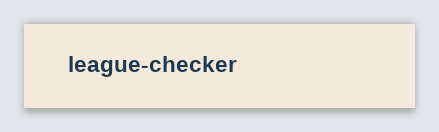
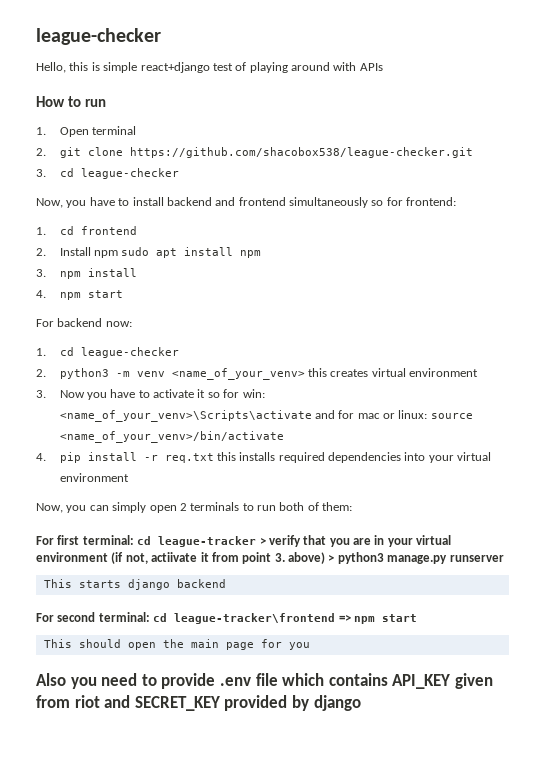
[68,56,237,77] league-checker -> [36,28,161,45] [36,62,383,73] [36,96,106,107] [36,126,136,137] [36,147,473,158] [36,168,179,179] [36,197,457,208] [36,226,137,235] [36,247,262,258] [36,268,137,279] [36,290,123,300] [36,318,132,327] [36,347,179,358] [36,368,479,380] [36,389,265,400] [59,410,473,422] [59,431,284,443] [36,452,492,463] [59,473,129,482] [36,502,353,513] [36,535,452,547] [36,552,504,564] [43,579,226,590] [36,612,417,624] [43,639,310,650] [36,673,493,689] [36,695,361,711] league-checker // Hello, this is simple react+django test of playing around with APIs // How to run // 1. Open terminal // 2. git clone https://github.com/shacobox538/league-checker.git // 3. cd league-checker // Now, you have to install backend and frontend simultaneously so for frontend: // 1. cd frontend // 2. Install npm sudo apt install npm // 3. npm install // 4. npm start // For backend now: // 1. cd league-checker // 2. python3 -m venv <name_of_your_venv> this creates virtual environment // 3. Now you have to activate it so for win: <name_of_your_venv>\Scripts\activate and for mac or linux: source <name_of_your_venv>/bin/activate // 4. pip install -r req.txt this installs required dependencies into your virtual environment // Now, you can simply open 2 terminals to run both of them: // For first terminal: cd league-tracker > verify that you are in your virtual environment (if not, actiivate it from point 3. above) > python3 manage.py runserver // This starts django backend // For second terminal: cd league-tracker\frontend => npm start // This should open the main page for you // Also you need to provide .env file which contains API_KEY given from riot and SECRET_KEY provided by django

